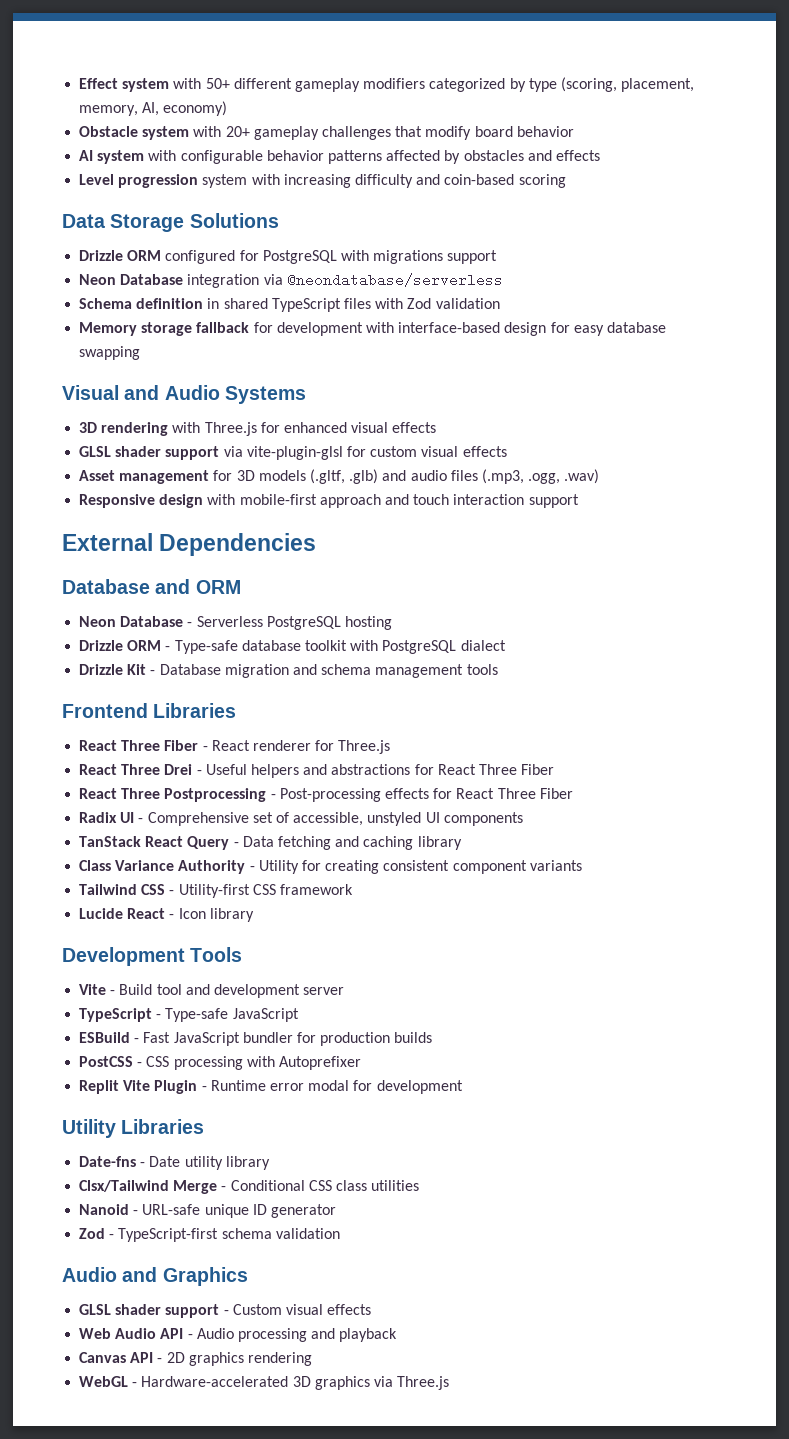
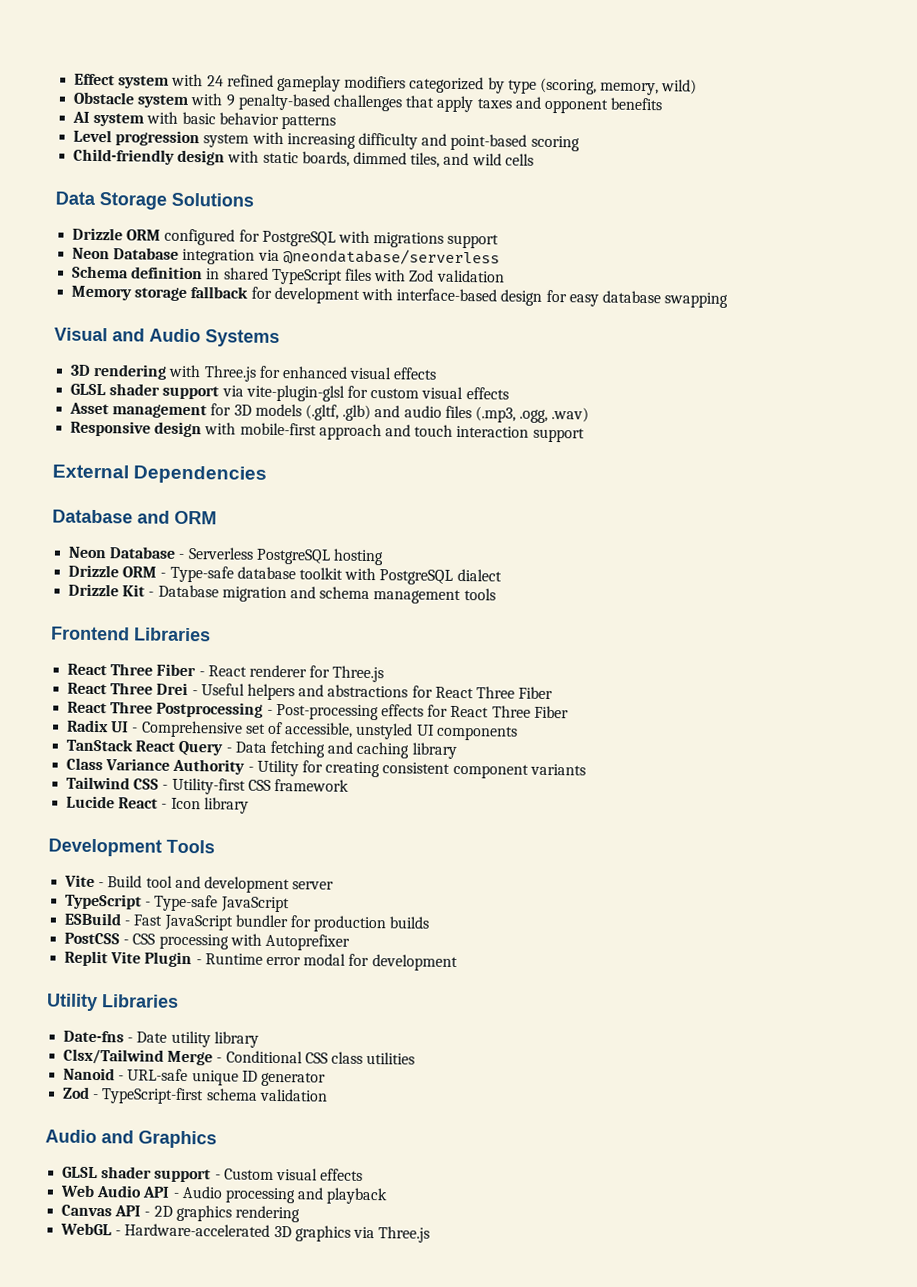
[205,78,292,89] 50+ different -> [206,74,274,87] 24 refined
[621,78,695,92] [79,101,228,116] placement, memory, AI, economy) -> [600,79,698,96] memory, wild)
[225,126,574,140] 20+ gameplay challenges that modify board behavior -> [225,93,664,114] 9 penalty-based challenges that apply taxes and opponent benefits
[180,150,263,164] configurable -> [181,111,216,125] basic
[386,150,600,164] affected by obstacles and effects -> (336, 122) none
[444,174,515,185] coin-based -> [450,133,528,151] point-based
(566, 181) none -> [73,148,534,168] // Child-friendly design with static boards, dimmed tiles, and wild cells

